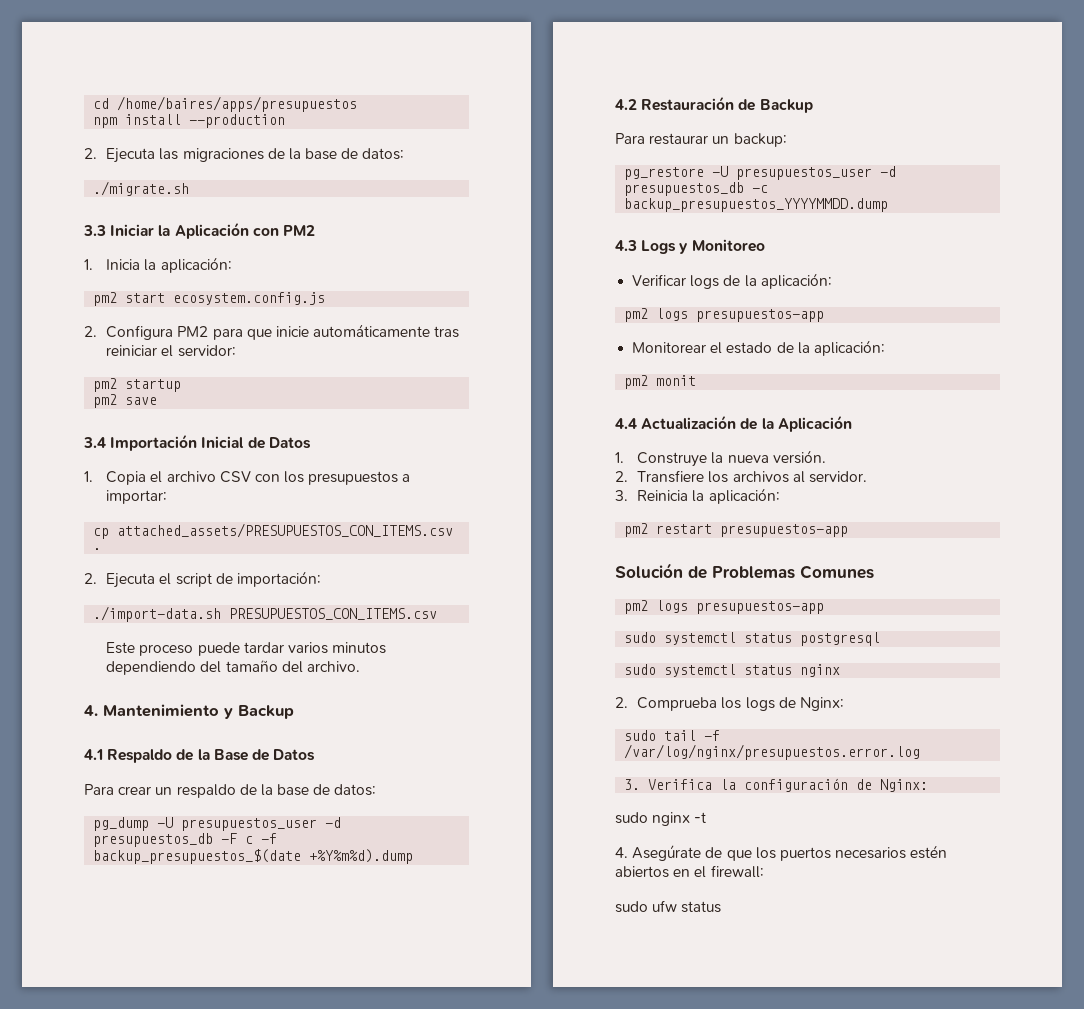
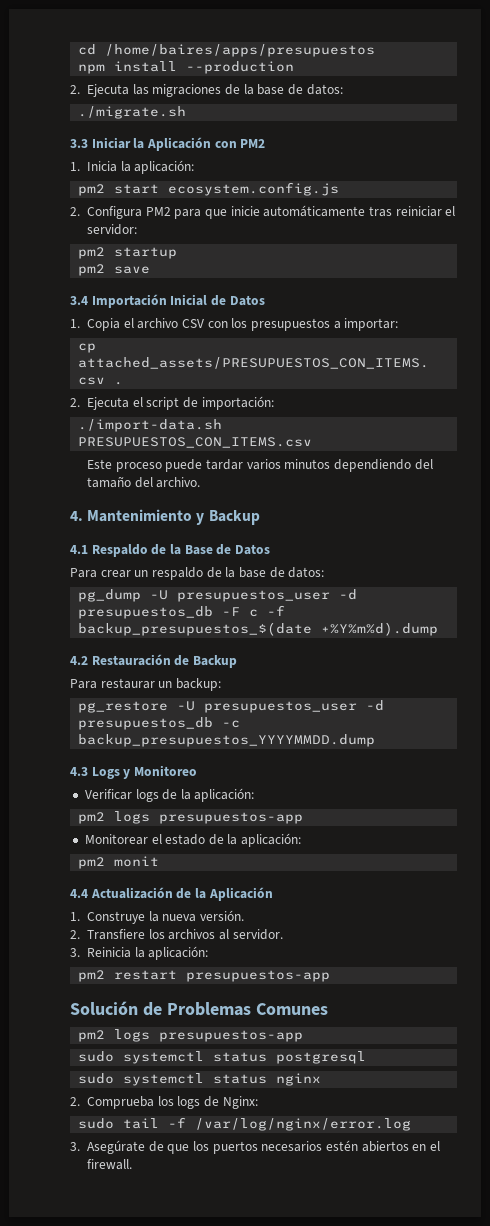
[624,744,921,760] [624,778,929,792] [615,812,707,826] [615,847,628,858] /var/log/nginx/presupuestos.error.log // 3. Verifica la configuración de Nginx: // sudo nginx -t // 4. -> [195,1118,412,1131] [70,1142,80,1151] /var/log/nginx/error.log // 3.
[710,865,764,878] [615,900,722,913] firewall: // sudo ufw status -> [87,1159,133,1170] firewall.

